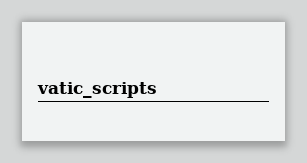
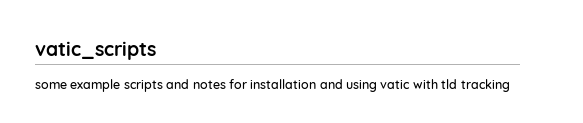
(157, 90) none -> [35,79,510,92] // some example scripts and notes for installation and using vatic with tld tracking

